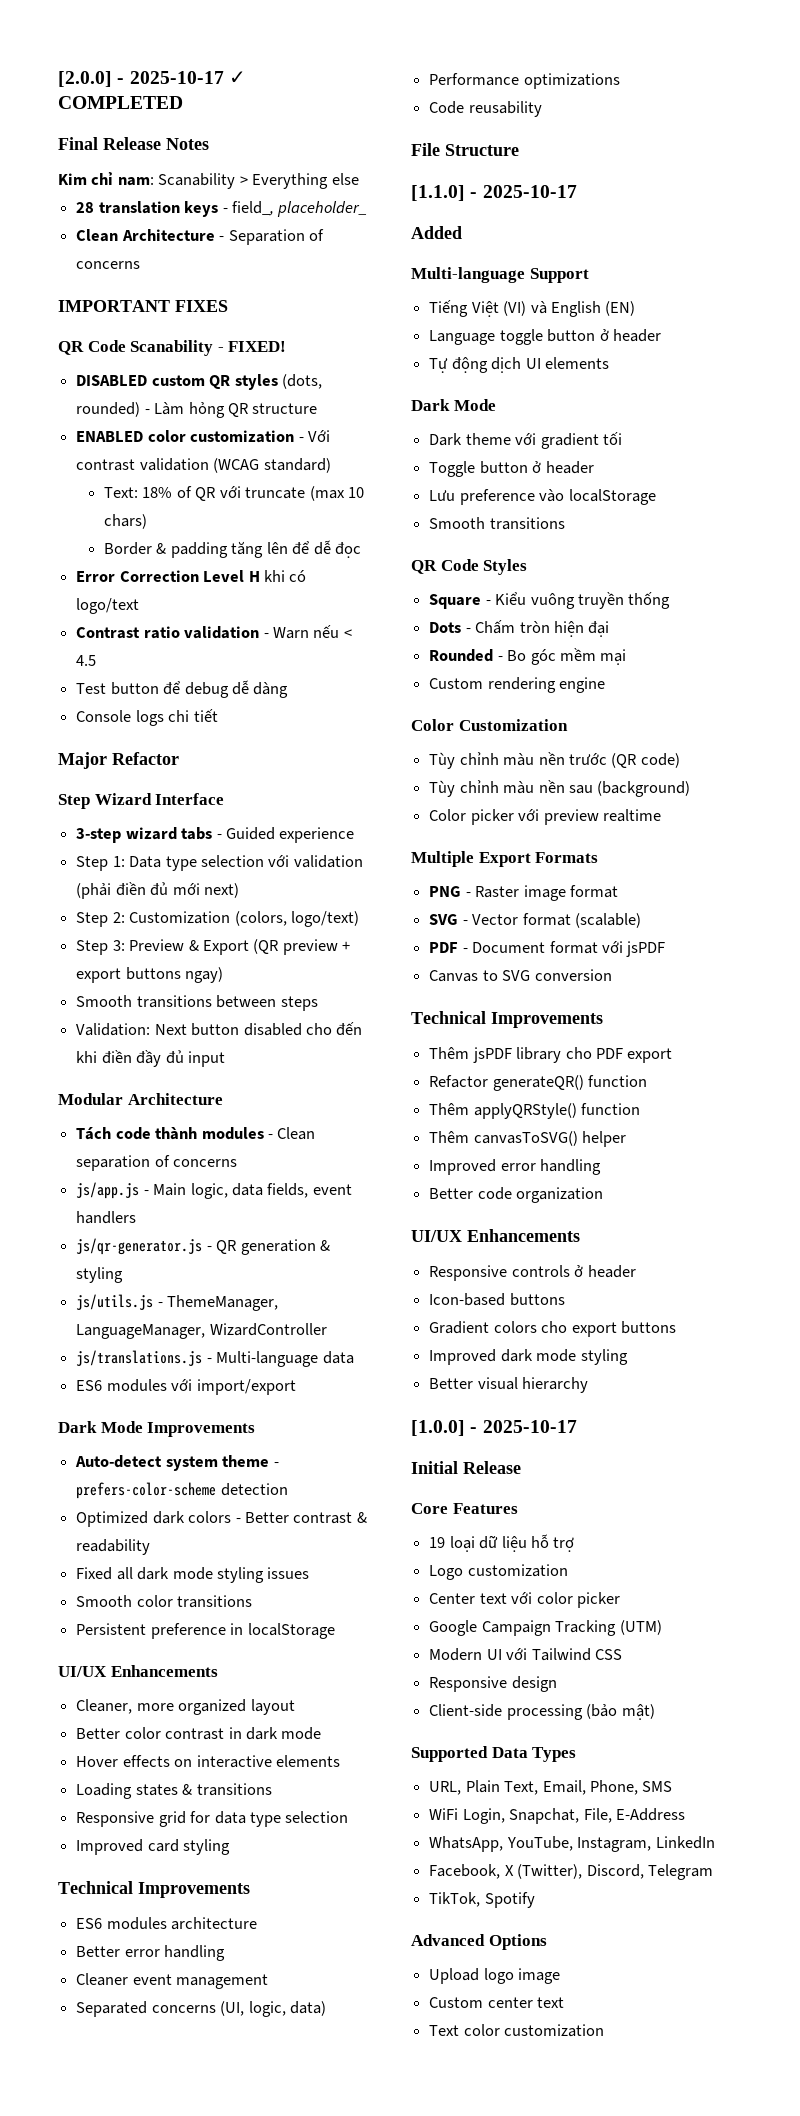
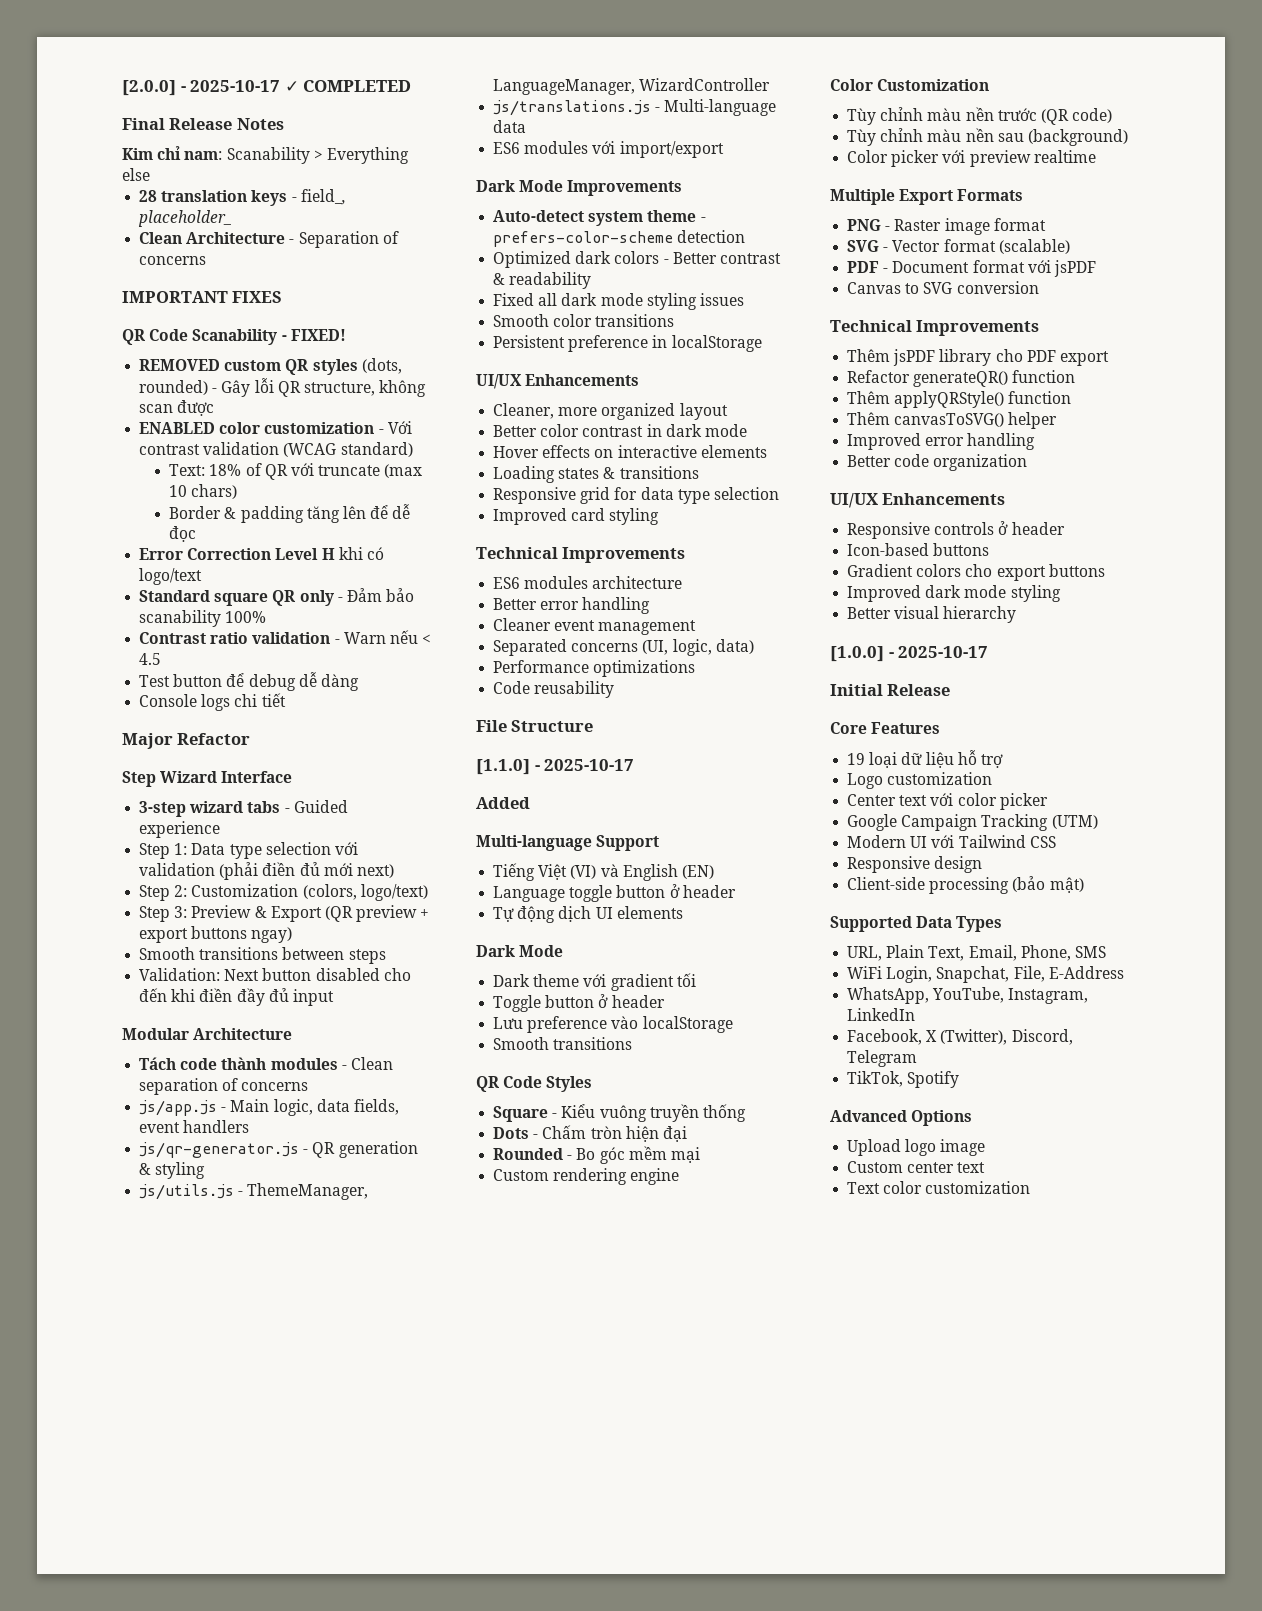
[76,375,148,386] DISABLED -> [139,359,221,371] REMOVED
[154,402,318,418] Làm hỏng QR structure -> [221,378,427,397] [139,400,215,416] Gây lỗi QR structure, không scan được
(140, 606) none -> [139,588,415,606] [139,610,267,627] // Standard square QR only - Đảm bảo scanability 100%

